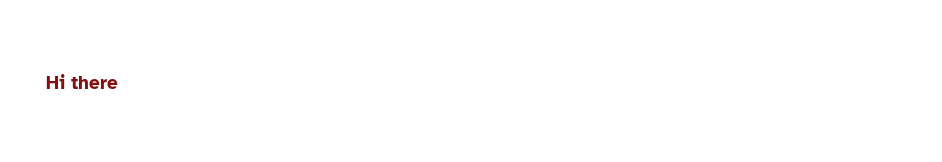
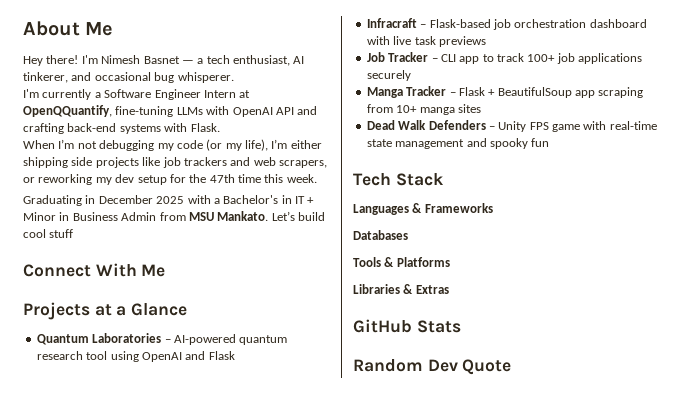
[46,74,118,89] Hi there -> [23,21,114,36] [23,55,305,66] [23,72,234,83] [23,89,251,100] [23,105,318,117] [23,123,220,134] [23,139,322,151] [23,157,327,168] [23,174,317,185] [23,195,315,206] [23,211,325,221] [23,229,74,238] [23,263,166,277] [23,302,188,320] [36,333,288,345] [36,351,235,362] [366,18,647,30] [366,36,486,47] [366,52,643,64] [366,70,411,81] [366,86,644,98] [366,104,481,115] [366,120,657,132] [366,138,550,149] [353,173,444,186] [353,203,493,215] [353,230,408,240] [353,257,450,267] [353,284,449,294] [353,319,461,333] [353,359,512,375] About Me // Hey there! I'm Nimesh Basnet — a tech enthusiast, AI tinkerer, and occasional bug whisperer. // I'm currently a Software Engineer Intern at OpenQQuantify, fine-tuning LLMs with OpenAI API and crafting back-end systems with Flask. // When I’m not debugging my code (or my life), I’m either shipping side projects like job trackers and web scrapers, or reworking my dev setup for the 47th time this week. // Graduating in December 2025 with a Bachelor's in IT + Minor in Business Admin from MSU Mankato. Let’s build cool stuff // Connect With Me // Projects at a Glance // Quantum Laboratories – AI-powered quantum research tool using OpenAI and Flask // Infracraft – Flask-based job orchestration dashboard with live task previews // Job Tracker – CLI app to track 100+ job applications securely // Manga Tracker – Flask + BeautifulSoup app scraping from 10+ manga sites // Dead Walk Defenders – Unity FPS game with real-time state management and spooky fun // Tech Stack // Languages & Frameworks // Databases // Tools & Platforms // Libraries & Extras // GitHub Stats // Random Dev Quote

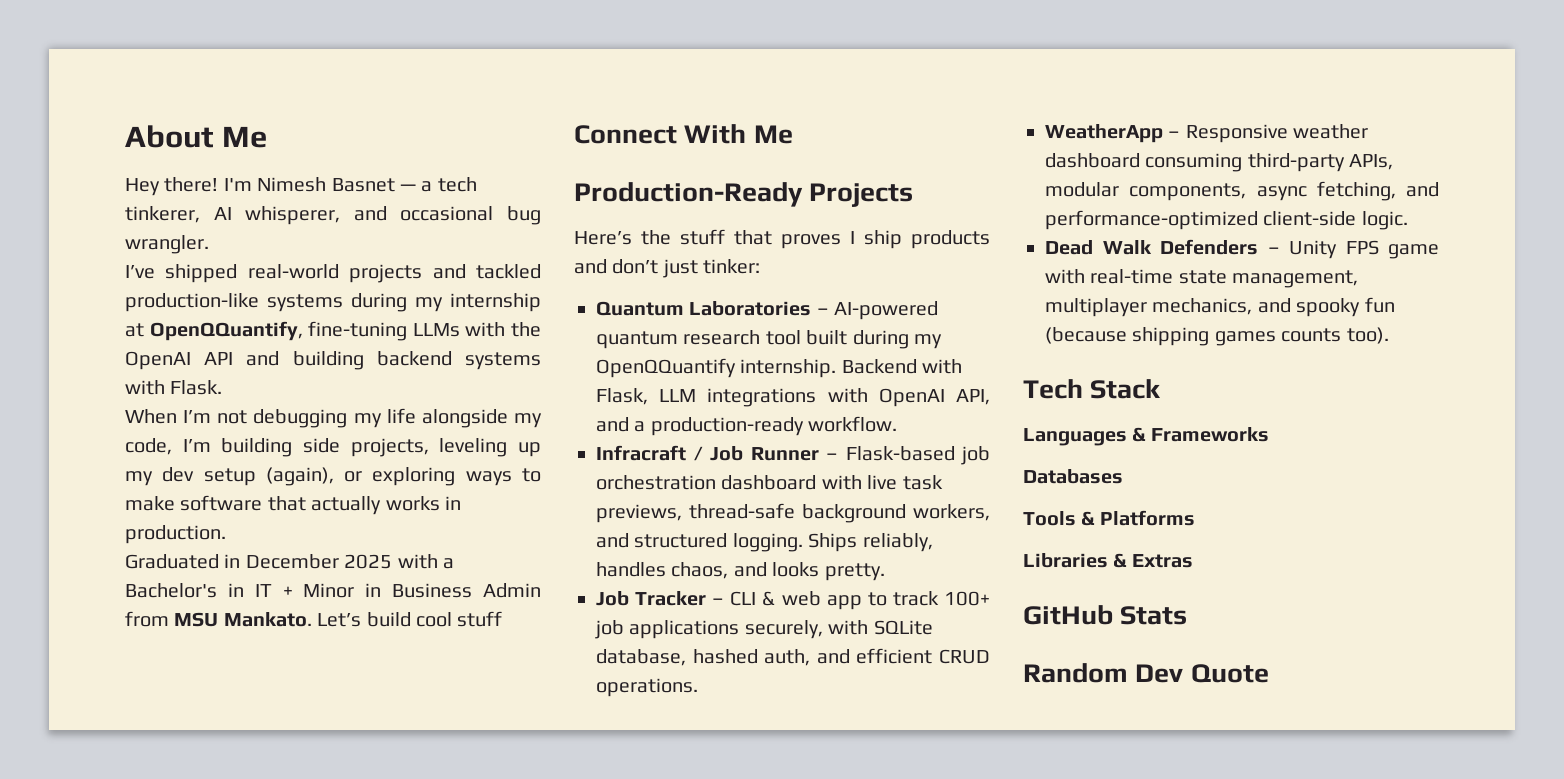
[233,55,305,66] [23,72,234,83] [23,89,236,100] enthusiast, AI tinkerer, and occasional bug whisperer. // I'm currently a Software Engineer Intern -> [125,206,541,225] [125,235,209,254] [125,264,541,283] [125,293,541,312] tinkerer, AI whisperer, and occasional bug wrangler. // I’ve shipped real-world projects and tackled production-like systems during my internship
(230, 110) none -> [511,322,541,337] the
[23,123,117,134] crafting back-end -> [292,351,452,370] building backend
[176,139,322,151] [23,157,327,168] [23,174,317,185] [23,195,82,206] code (or my life), I’m either shipping side projects like job trackers and web scrapers, or reworking my dev setup for the 47th time this week. // Graduating -> [386,408,542,428] [125,438,541,457] [125,467,541,486] [125,495,461,515] [125,525,226,544] [125,554,219,569] life alongside my code, I’m building side projects, leveling up my dev setup (again), or exploring ways to make software that actually works in production. // Graduated
(166, 270) none -> [574,182,803,207] Production-Ready
[94,303,188,316] at a Glance -> [574,229,990,249] [574,259,761,278] // Here’s the stuff that proves I ship products and don’t just tinker:
[110,351,235,362] [366,18,417,28] using OpenAI and Flask // Infracraft -> [806,330,942,349] [596,358,963,378] [596,388,990,407] [596,416,898,436] [596,445,819,461] built during my OpenQQuantify internship. Backend with Flask, LLM integrations with OpenAI API, and a production-ready workflow. // Infracraft / Job Runner
[438,36,486,47] previews -> [596,503,990,523] [596,533,933,552] [596,562,885,581] previews, thread-safe background workers, and structured logging. Ships reliably, handles chaos, and looks pretty.
(456, 58) none -> [762,591,821,606] & web
[366,70,411,81] [366,86,644,98] [366,104,481,115] securely // Manga Tracker – Flask + BeautifulSoup app scraping from 10+ manga sites -> [744,620,933,639] [596,648,990,666] [596,678,698,697] [1045,124,1369,143] [1045,153,1394,172] [1045,181,1439,201] [1045,210,1408,230] securely, with SQLite database, hashed auth, and efficient CRUD operations. // WeatherApp – Responsive weather dashboard consuming third-party APIs, modular components, async fetching, and performance-optimized client-side logic.
[395,139,465,149] management -> [1232,270,1359,288] [1045,298,1253,317] management, multiplayer mechanics,
(550, 142) none -> [1045,327,1389,346] (because shipping games counts too).

